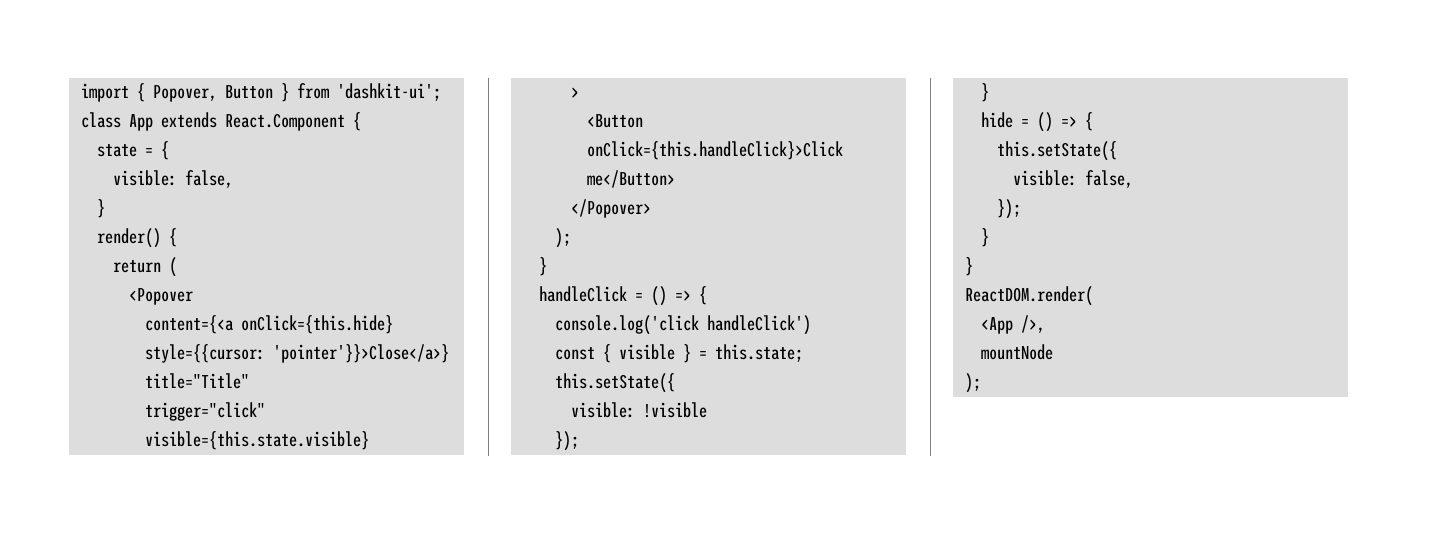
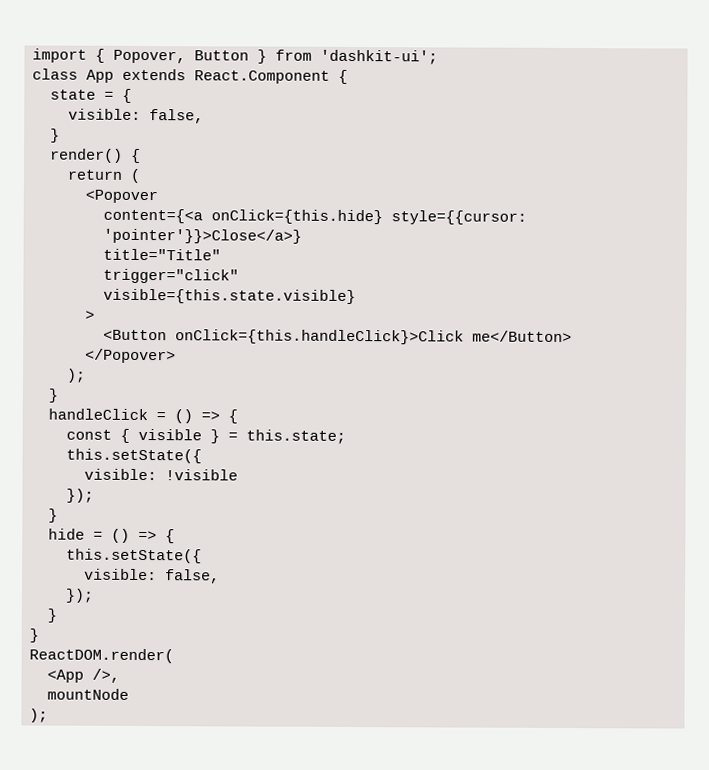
[555,315,811,335] // console.log('click handleClick') -> (239, 416) none

